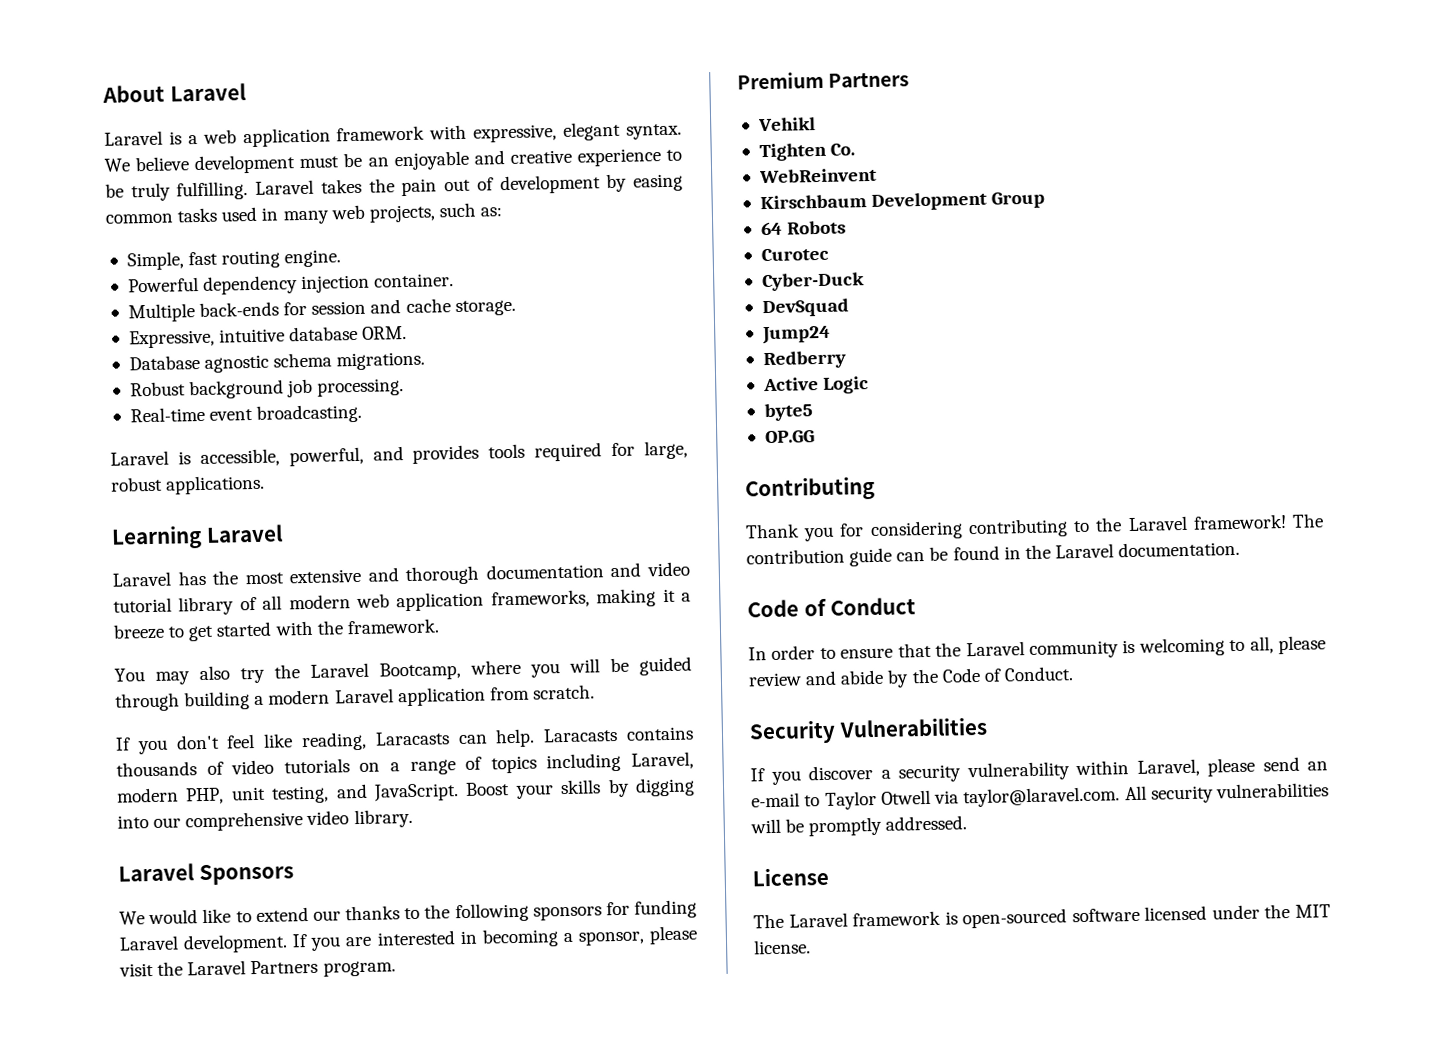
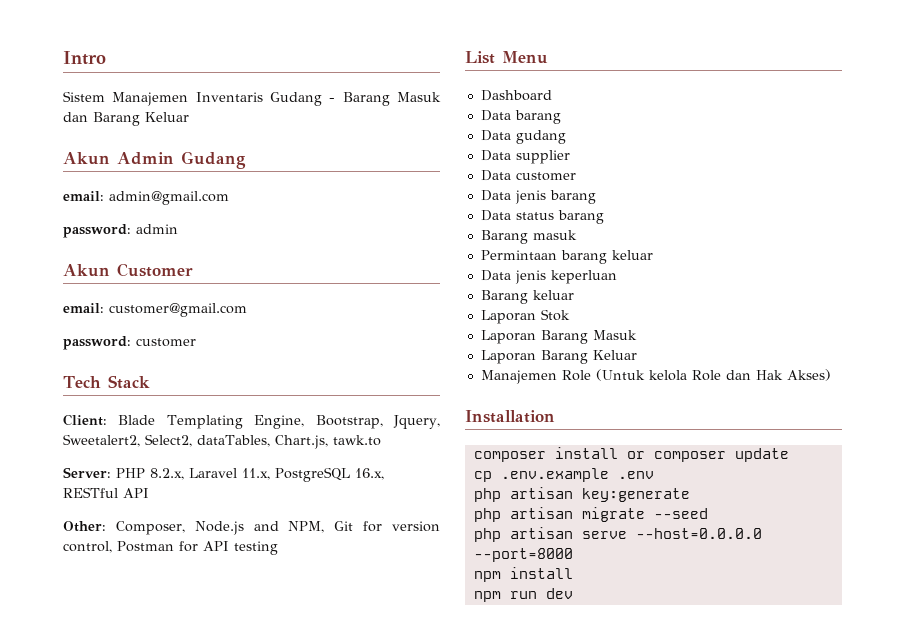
[102,83,246,103] [104,121,683,148] [104,148,683,175] [105,173,684,202] [105,202,503,225] [126,249,342,271] [127,273,455,295] [127,298,516,323] [128,325,408,349] [128,351,426,373] [129,378,405,400] [129,403,363,424] [110,440,689,468] [110,474,266,495] [111,524,283,550] [112,561,690,587] [113,588,691,616] [113,618,439,642] [114,656,692,685] [115,684,595,712] [115,726,694,755] [116,751,695,777] [116,777,695,805] [117,808,413,832] [118,863,294,886] [119,899,697,925] [119,925,699,954] [119,959,396,977] [737,71,910,90] [757,117,816,132] [758,142,856,162] [758,167,877,184] [759,191,1046,211] [760,220,847,236] [760,247,829,262] [761,272,865,292] [761,298,849,318] [761,325,831,345] [762,350,846,370] [762,376,870,394] [763,403,813,422] [764,430,815,444] [745,475,875,502] [745,513,1324,542] [746,540,1241,567] [747,597,917,618] [748,635,1326,661] [748,666,1074,688] [749,716,988,745] [750,756,1328,786] [751,782,1329,810] [750,815,968,837] [752,866,829,887] [753,903,1331,929] [753,939,811,955] About Laravel // Laravel is a web application framework with expressive, elegant syntax. We believe development must be an enjoyable and creative experience to be truly fulfilling. Laravel takes the pain out of development by easing common tasks used in many web projects, such as: // Simple, fast routing engine. // Powerful dependency injection container. // Multiple back-ends for session and cache storage. // Expressive, intuitive database ORM. // Database agnostic schema migrations. // Robust background job processing. // Real-time event broadcasting. // Laravel is accessible, powerful, and provides tools required for large, robust applications. // Learning Laravel // Laravel has the most extensive and thorough documentation and video tutorial library of all modern web application frameworks, making it a breeze to get started with the framework. // You may also try the Laravel Bootcamp, where you will be guided through building a modern Laravel application from scratch. // If you don't feel like reading, Laracasts can help. Laracasts contains thousands of video tutorials on a range of topics including Laravel, modern PHP, unit testing, and JavaScript. Boost your skills by digging into our comprehensive video library. // Laravel Sponsors // We would like to extend our thanks to the following sponsors for funding Laravel development. If you are interested in becoming a sponsor, please visit the Laravel Partners program. // Premium Partners // Vehikl // Tighten Co. // WebReinvent // Kirschbaum Development Group // 64 Robots // Curotec // Cyber-Duck // DevSquad // Jump24 // Redberry // Active Logic // byte5 // OP.GG // Contributing // Thank you for considering contributing to the Laravel framework! The contribution guide can be found in the Laravel documentation. // Code of Conduct // In order to ensure that the Laravel community is welcoming to all, please review and abide by the Code of Conduct. // Security Vulnerabilities // If you discover a security vulnerability within Laravel, please send an e-mail to Taylor Otwell via taylor@laravel.com. All security vulnerabilities will be promptly addressed. // License // The Laravel framework is open-sourced software licensed under the MIT license. -> [63,51,106,65] [63,91,441,106] [63,112,189,126] [63,151,246,169] [63,191,229,205] [63,224,178,238] [63,263,193,277] [63,303,247,317] [63,336,196,350] [63,375,150,389] [63,414,441,429] [63,434,381,449] [63,467,384,482] [63,487,149,498] [63,521,440,535] [63,541,278,555] [465,51,548,64] [480,90,552,101] [480,110,561,124] [480,130,566,144] [480,150,570,164] [480,170,576,181] [480,190,596,204] [480,210,604,224] [480,230,577,244] [480,250,653,264] [480,270,617,284] [480,290,574,304] [480,309,570,324] [480,330,637,344] [480,350,637,364] [480,369,831,384] [465,410,555,423] [473,447,789,462] [473,468,654,482] [473,487,690,502] [473,507,708,522] [473,527,762,542] [473,548,573,562] [473,567,573,582] [473,588,573,602] Intro // Sistem Manajemen Inventaris Gudang - Barang Masuk dan Barang Keluar // Akun Admin Gudang // email: admin@gmail.com // password: admin // Akun Customer // email: customer@gmail.com // password: customer // Tech Stack // Client: Blade Templating Engine, Bootstrap, Jquery, Sweetalert2, Select2, dataTables, Chart.js, tawk.to // Server: PHP 8.2.x, Laravel 11.x, PostgreSQL 16.x, RESTful API // Other: Composer, Node.js and NPM, Git for version control, Postman for API testing // List Menu // Dashboard // Data barang // Data gudang // Data supplier // Data customer // Data jenis barang // Data status barang // Barang masuk // Permintaan barang keluar // Data jenis keperluan // Barang keluar // Laporan Stok // Laporan Barang Masuk // Laporan Barang Keluar // Manajemen Role (Untuk kelola Role dan Hak Akses) // Installation // composer install or composer update // cp .env.example .env // php artisan key:generate // php artisan migrate --seed // php artisan serve --host=0.0.0.0 --port=8000 // npm install // npm run dev

